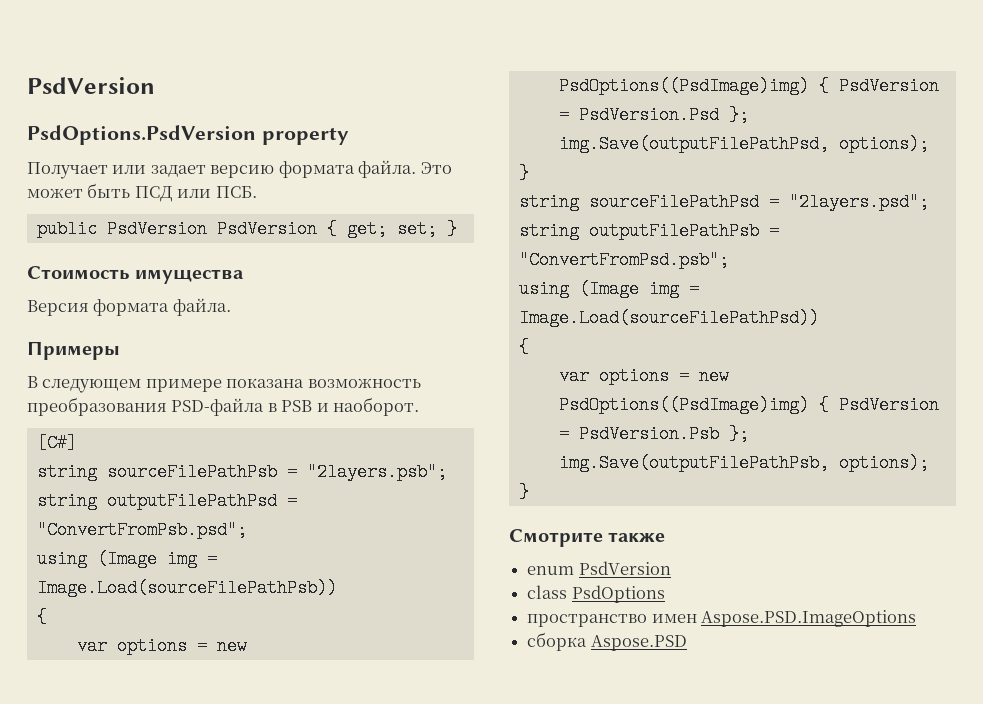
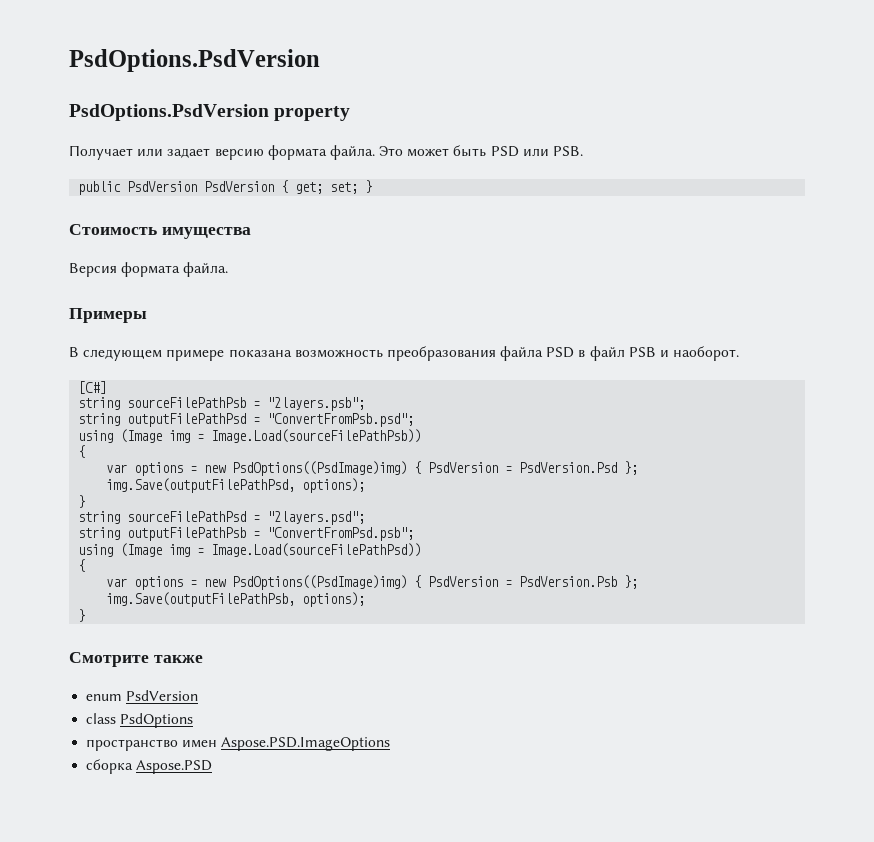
[27,77,155,94] PsdVersion -> [69,49,320,72] PsdOptions.PsdVersion
[134,186,257,202] ПСД или ПСБ. -> [490,146,584,157] PSD или PSB.
[171,398,277,416] PSD-файла в -> [500,346,625,361] файла PSD в файл

